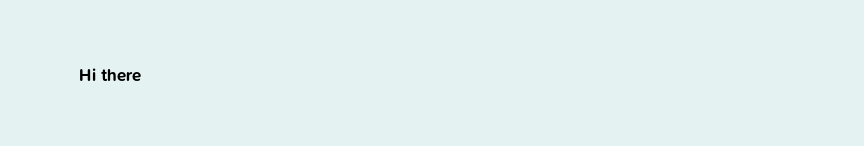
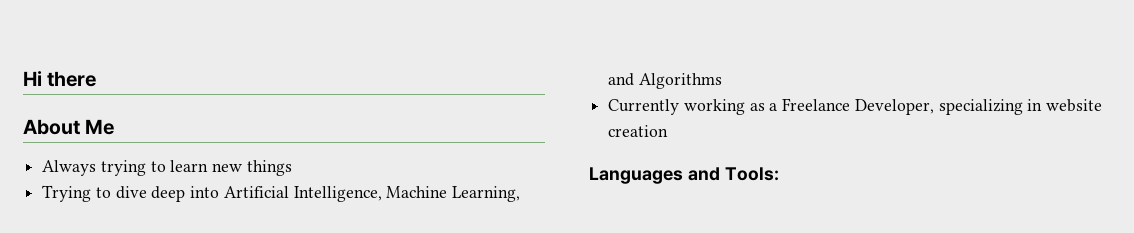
(141, 75) none -> [23,119,115,135] [42,160,292,176] [42,185,521,202] [608,73,722,89] [608,98,1103,115] [608,125,669,137] [589,167,779,184] // About Me // Always trying to learn new things // Trying to dive deep into Artificial Intelligence, Machine Learning, and Algorithms // Currently working as a Freelance Developer, specializing in website creation // Languages and Tools:

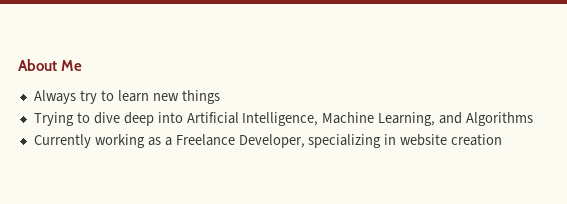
[23,71,97,87] Hi there // -> (18, 65) none
[100,160,146,176] trying -> [79,90,97,104] try
[589,167,779,184] // Languages and Tools: -> (503, 140) none

